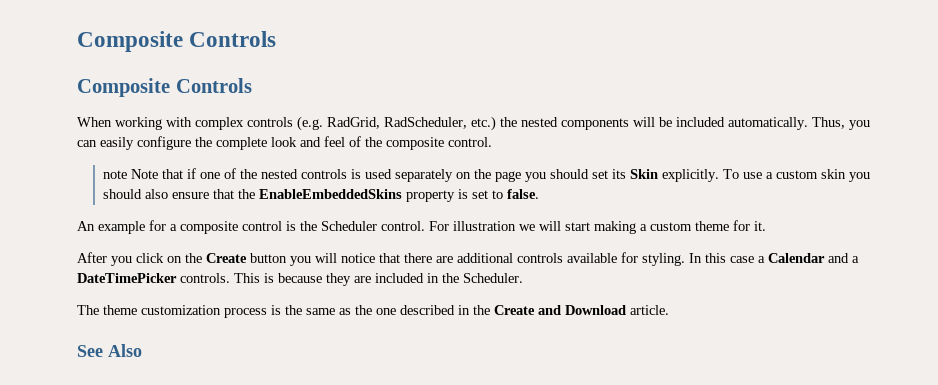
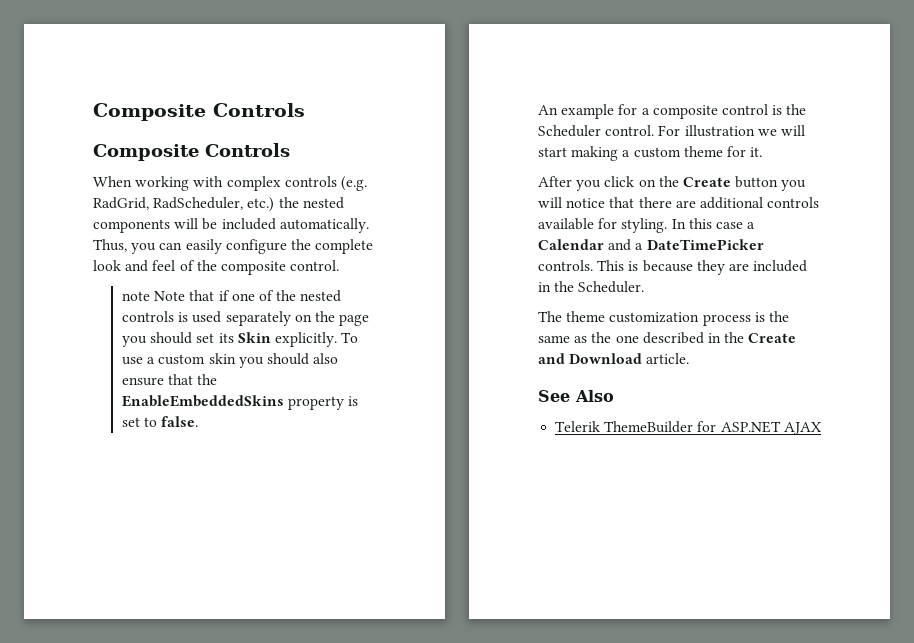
(142, 350) none -> [555,421,821,435] // Telerik ThemeBuilder for ASP.NET AJAX

